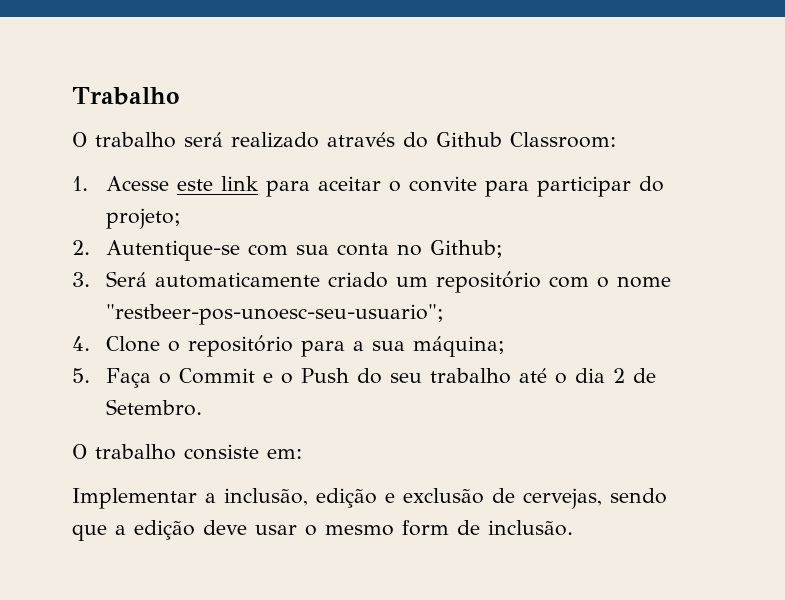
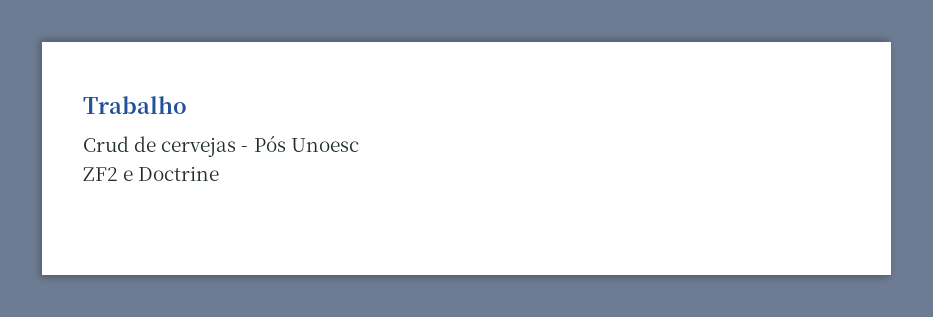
[72,132,616,148] [72,176,665,197] [106,208,182,229] [72,240,504,261] [72,271,672,293] [106,304,445,325] [72,335,506,357] [72,368,657,388] [106,399,203,416] [72,444,302,460] [72,488,667,509] [72,520,573,541] O trabalho será realizado através do Github Classroom: // 1. Acesse este link para aceitar o convite para participar do projeto; // 2. Autentique-se com sua conta no Github; // 3. Será automaticamente criado um repositório com o nome "restbeer-pos-unoesc-seu-usuario"; // 4. Clone o repositório para a sua máquina; // 5. Faça o Commit e o Push do seu trabalho até o dia 2 de Setembro. // O trabalho consiste em: // Implementar a inclusão, edição e exclusão de cervejas, sendo que a edição deve usar o mesmo form de inclusão. -> [83,135,359,157] [83,166,220,181] Crud de cervejas - Pós Unoesc // ZF2 e Doctrine

